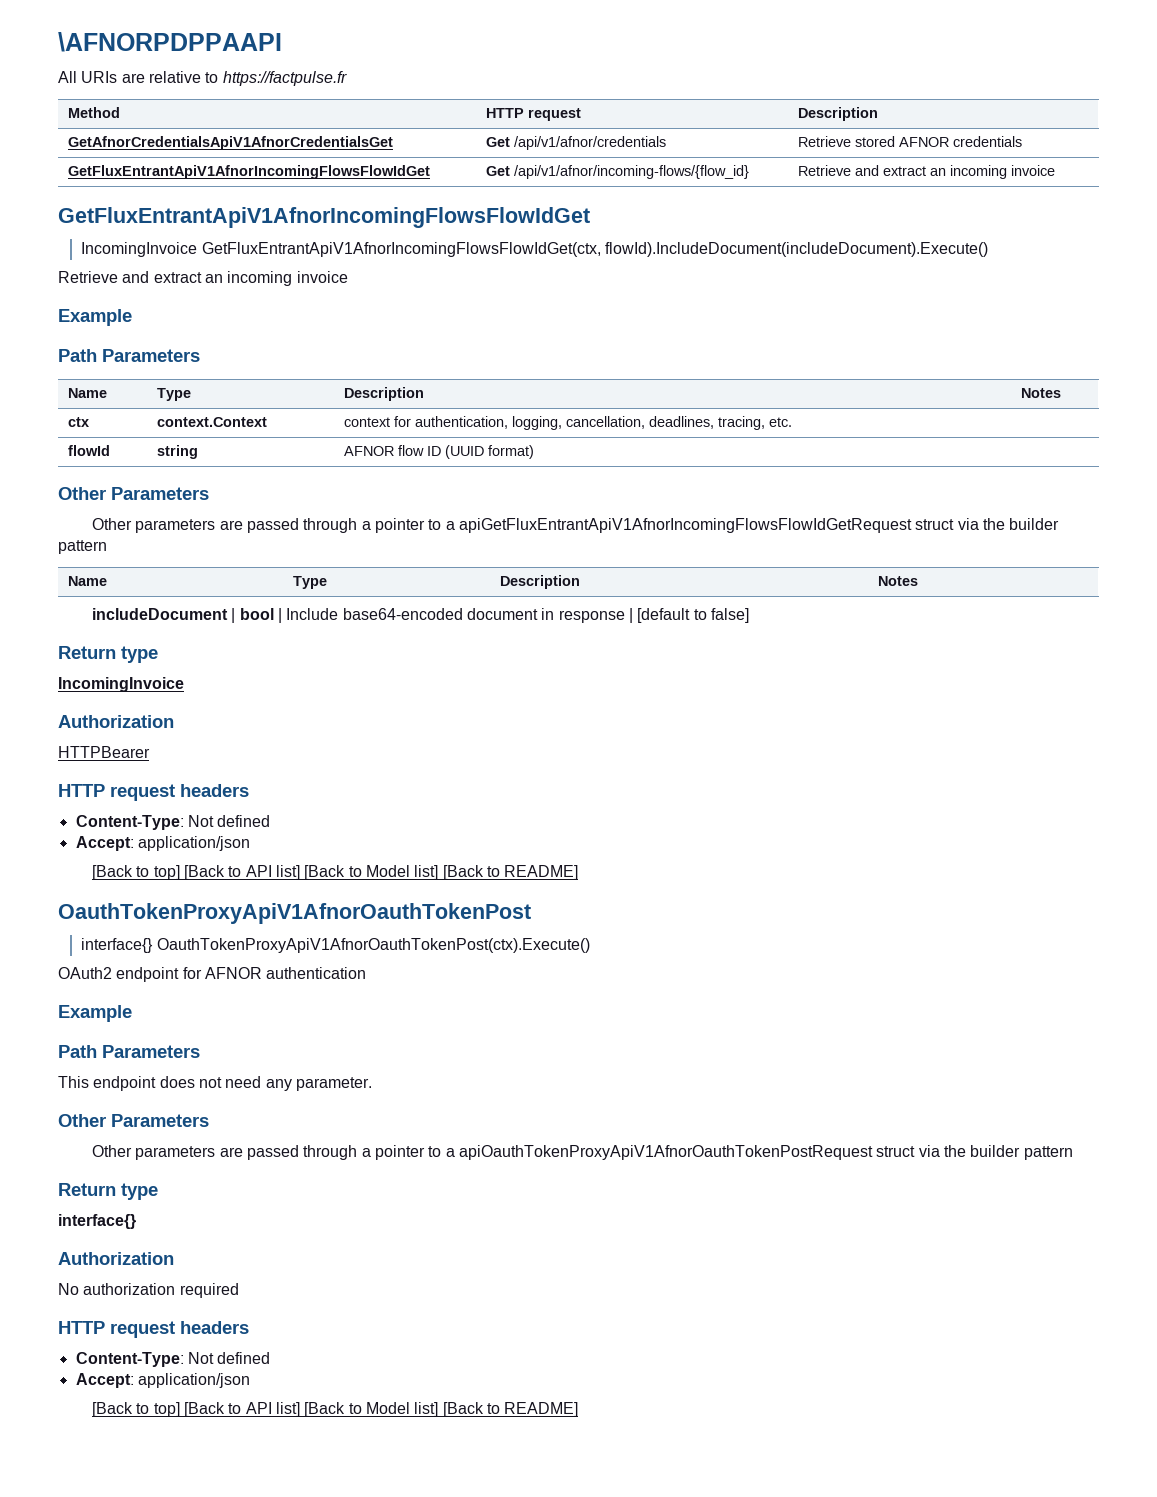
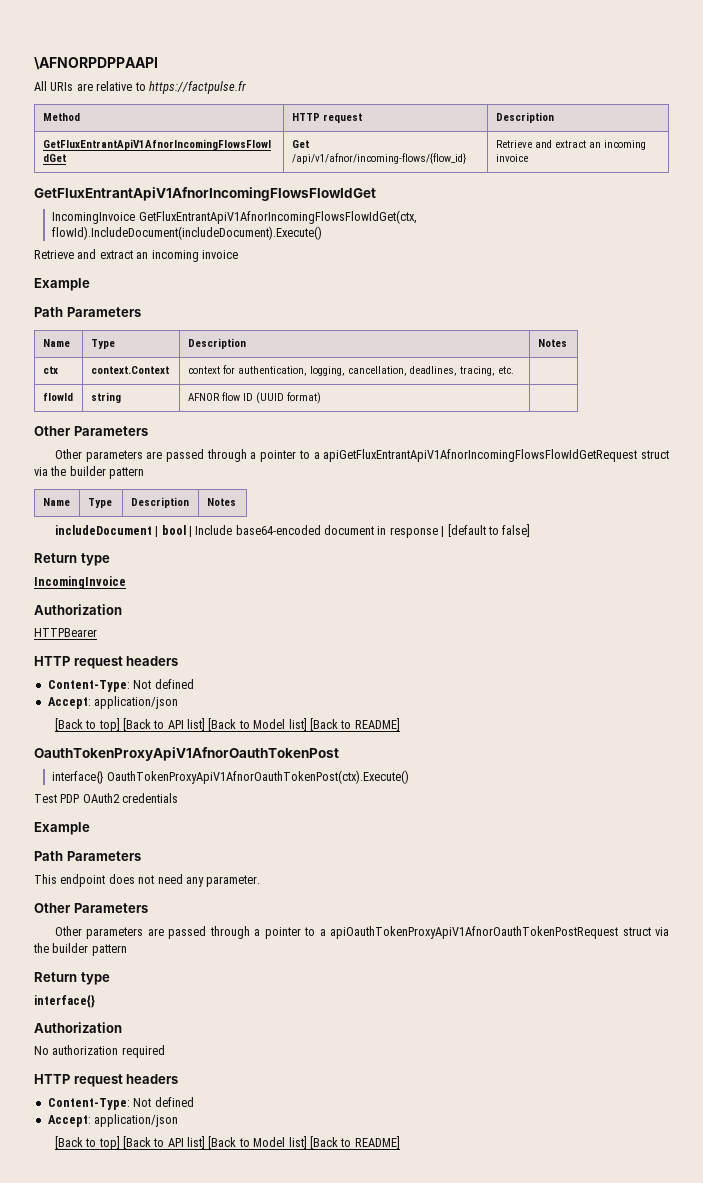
[68,136,394,150] [486,136,667,150] [798,136,1023,147] // GetAfnorCredentialsApiV1AfnorCredentialsGet | Get /api/v1/afnor/credentials | Retrieve stored AFNOR credentials -> (554, 117) none
[58,967,367,982] OAuth2 endpoint for AFNOR authentication -> [34,793,179,803] Test PDP OAuth2 credentials

